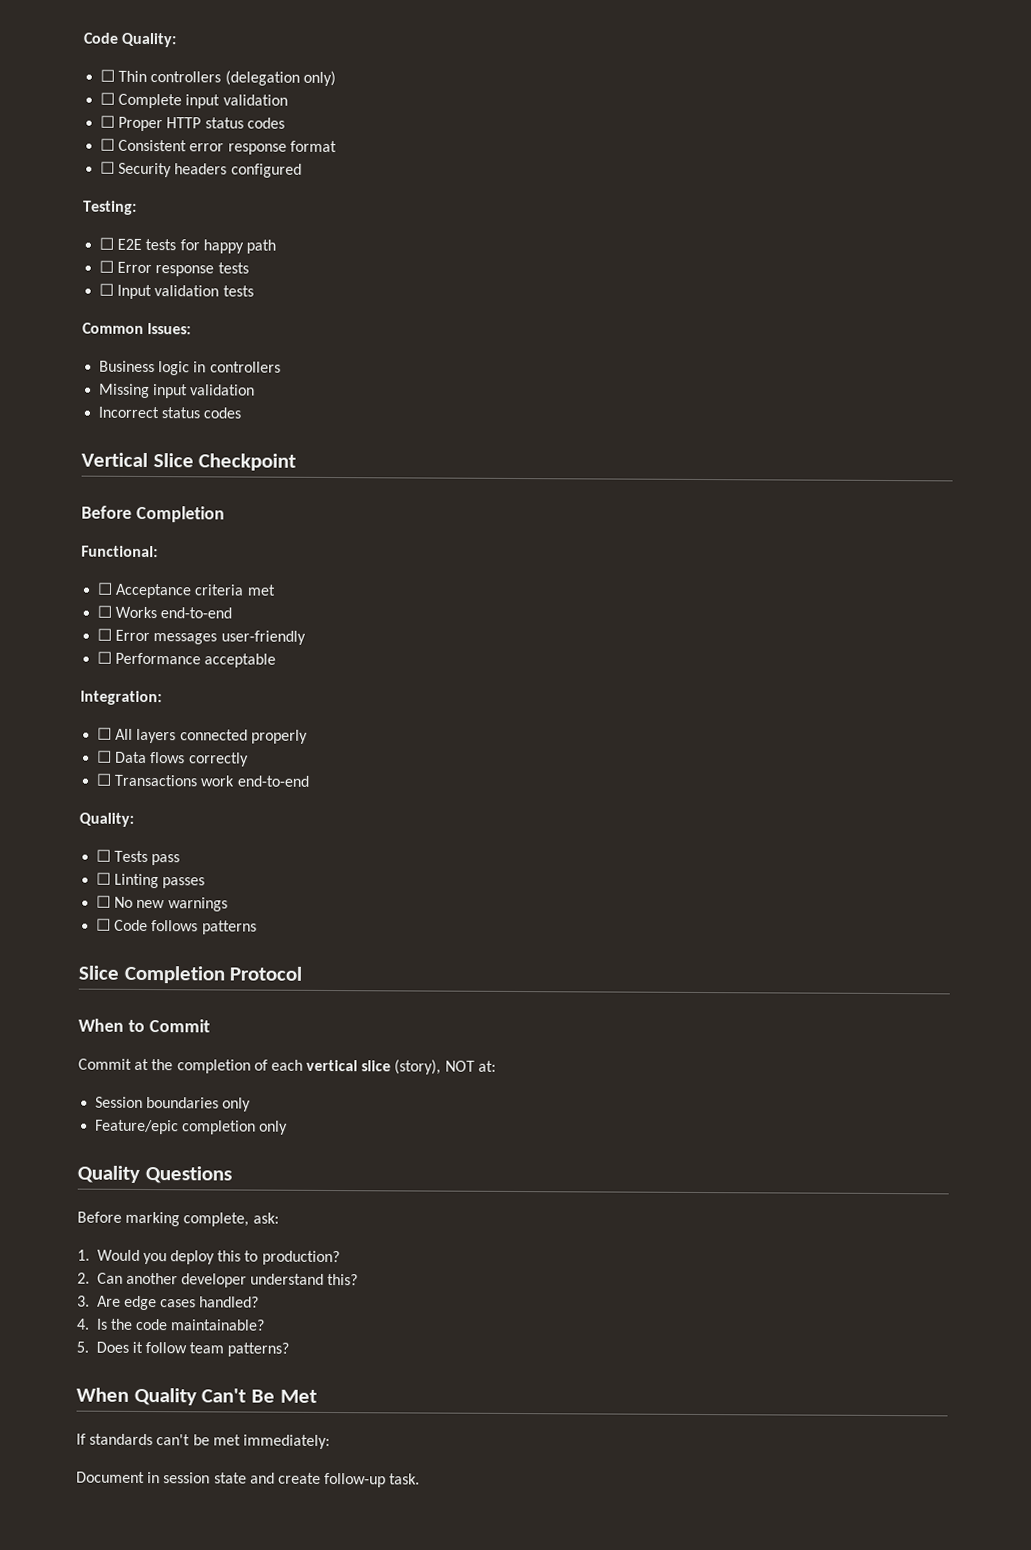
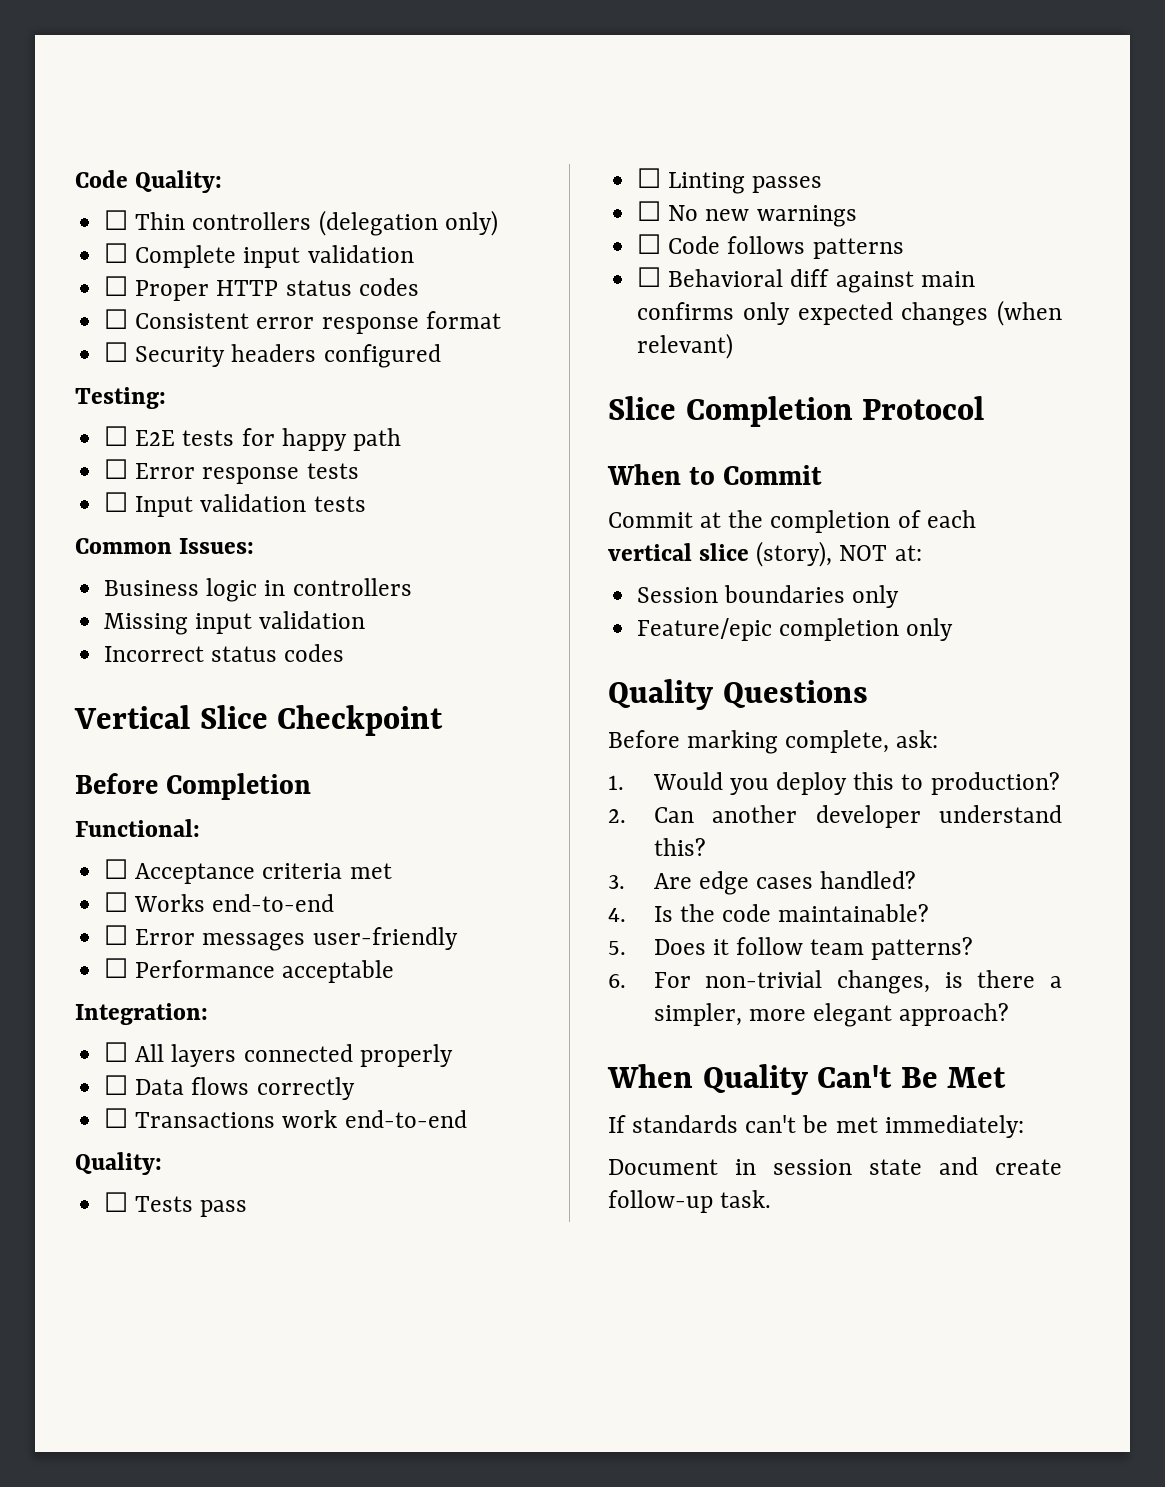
(257, 927) none -> [637,267,975,293] [637,300,1062,326] [637,333,734,359] // ☐ Behavioral diff against main confirms only expected changes (when relevant)
(290, 1349) none -> [608,970,1062,994] [653,1003,1010,1027] // 6. For non-trivial changes, is there a simpler, more elegant approach?

